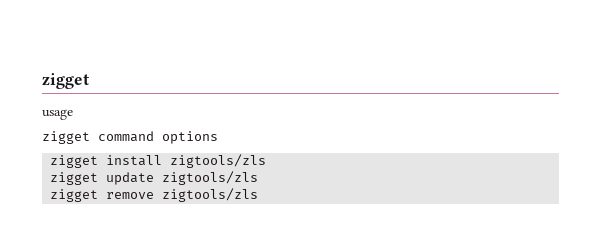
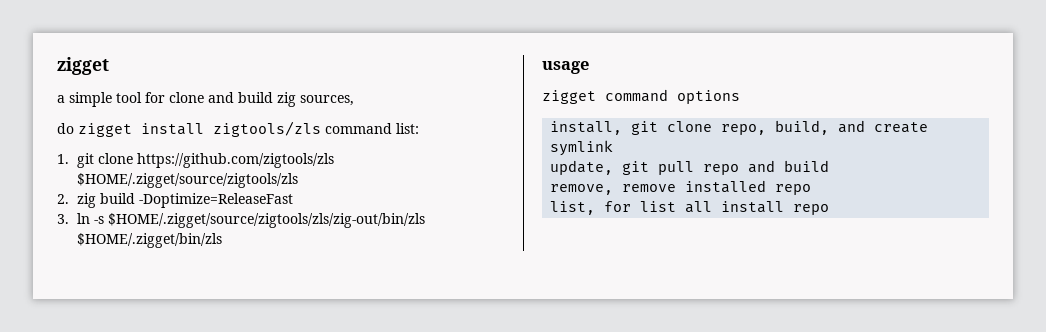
[42,109,73,120] [42,131,218,144] [50,154,267,168] [50,171,259,185] [50,188,259,202] usage // zigget command options // zigget install zigtools/zls // zigget update zigtools/zls // zigget remove zigtools/zls -> [57,92,354,107] [57,121,419,137] [57,153,334,168] [76,173,298,188] [57,193,293,208] [57,213,425,228] [76,233,222,248] [542,61,589,74] [542,89,740,104] [550,120,929,135] [550,140,614,156] [550,160,830,175] [550,180,812,195] [550,201,830,215] a simple tool for clone and build zig sources, // do zigget install zigtools/zls command list: // 1. git clone https://github.com/zigtools/zls $HOME/.zigget/source/zigtools/zls // 2. zig build -Doptimize=ReleaseFast // 3. ln -s $HOME/.zigget/source/zigtools/zls/zig-out/bin/zls $HOME/.zigget/bin/zls // usage // zigget command options // install, git clone repo, build, and create symlink // update, git pull repo and build // remove, remove installed repo // list, for list all install repo

